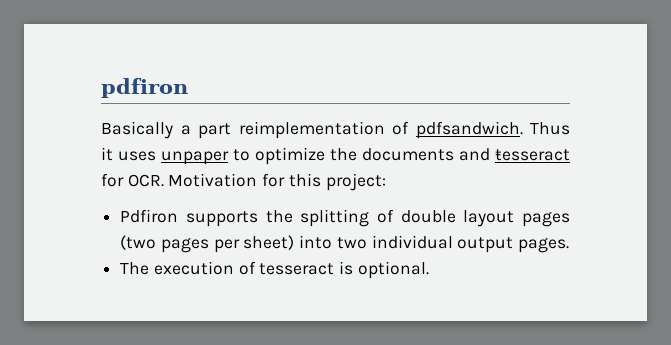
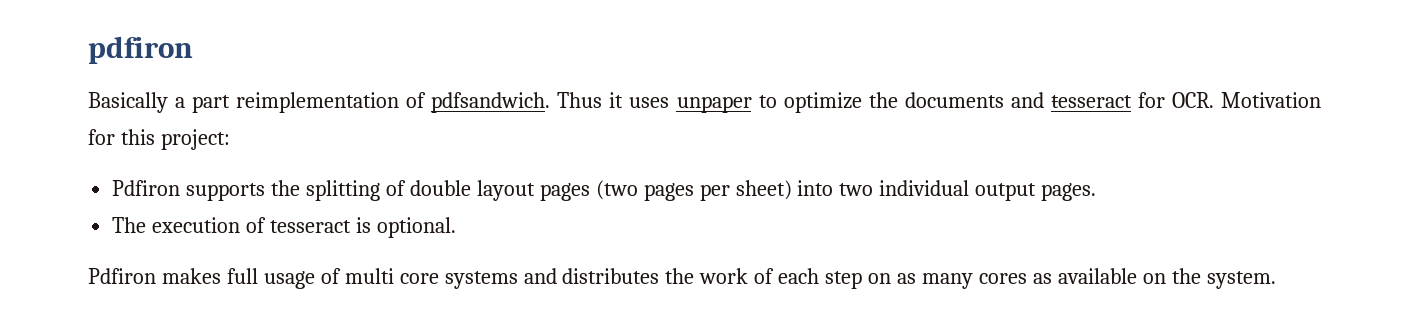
(429, 270) none -> [88,268,1276,289] // Pdfiron makes full usage of multi core systems and distributes the work of each step on as many cores as available on the system.

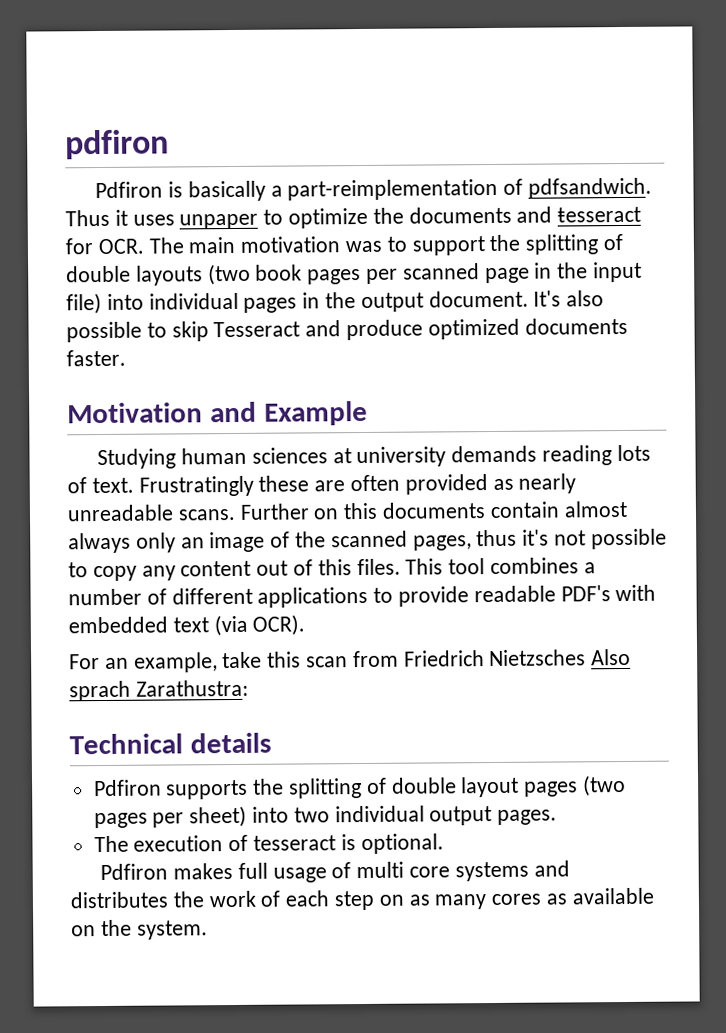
[88,92,400,113] Basically a part reimplementation -> [95,178,499,202] Pdfiron is basically a part-reimplementation
[1221,92,1321,108] [88,129,230,150] Motivation for this project: -> [148,233,624,256] [66,261,643,286] [66,290,605,315] [66,317,628,343] [66,349,126,367] [67,400,368,426] [97,444,651,470] [67,473,577,497] [67,500,628,522] [68,528,667,554] [68,557,596,582] [68,584,657,608] [68,614,306,637] [69,648,632,673] [69,679,249,702] [69,732,272,755] The main motivation was to support the splitting of double layouts (two book pages per scanned page in the input file) into individual pages in the output document. It's also possible to skip Tesseract and produce optimized documents faster. // Motivation and Example // Studying human sciences at university demands reading lots of text. Frustratingly these are often provided as nearly unreadable scans. Further on this documents contain almost always only an image of the scanned pages, thus it's not possible to copy any content out of this files. This tool combines a number of different applications to provide readable PDF's with embedded text (via OCR). // For an example, take this scan from Friedrich Nietzsches Also sprach Zarathustra: // Technical details

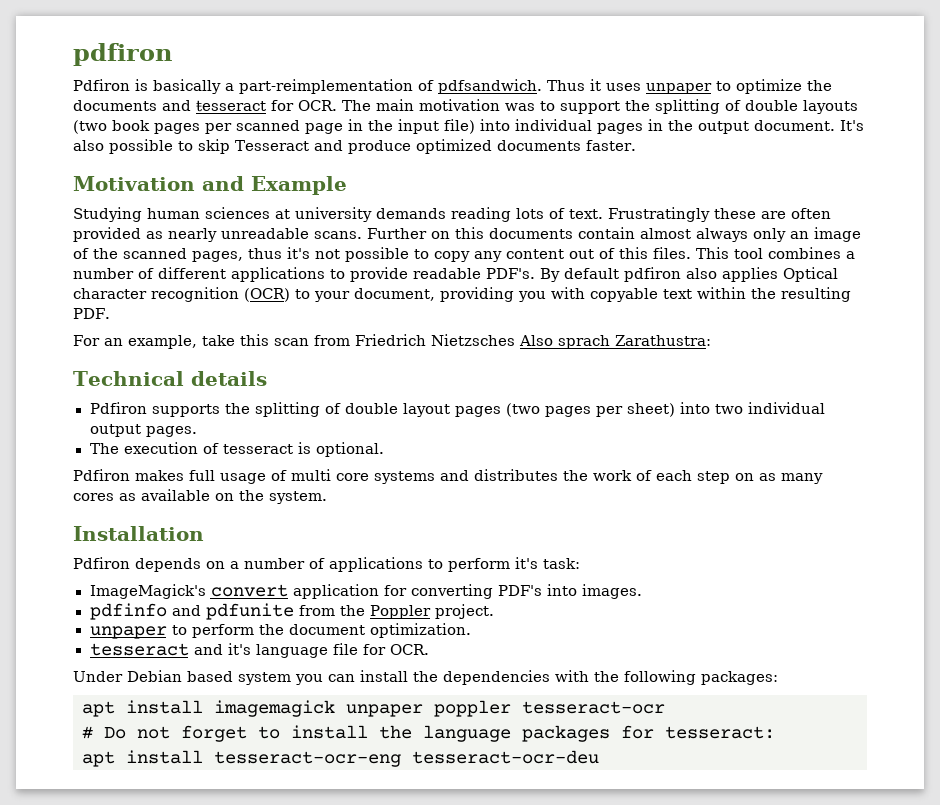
[560,584,657,602] [68,614,306,637] PDF's with embedded text (via OCR). -> [486,267,838,282] [73,287,851,302] [73,308,110,319] PDF's. By default pdfiron also applies Optical character recognition (OCR) to your document, providing you with copyable text within the resulting PDF.
(208, 930) none -> [73,526,204,541] [73,557,580,572] [89,584,642,599] [89,603,494,620] [89,623,471,639] [89,643,429,658] [73,670,778,685] [82,700,665,717] [82,725,775,742] [82,750,599,767] // Installation // Pdfiron depends on a number of applications to perform it's task: // ImageMagick's convert application for converting PDF's into images. // pdfinfo and pdfunite from the Poppler project. // unpaper to perform the document optimization. // tesseract and it's language file for OCR. // Under Debian based system you can install the dependencies with the following packages: // apt install imagemagick unpaper poppler tesseract-ocr // # Do not forget to install the language packages for tesseract: // apt install tesseract-ocr-eng tesseract-ocr-deu

